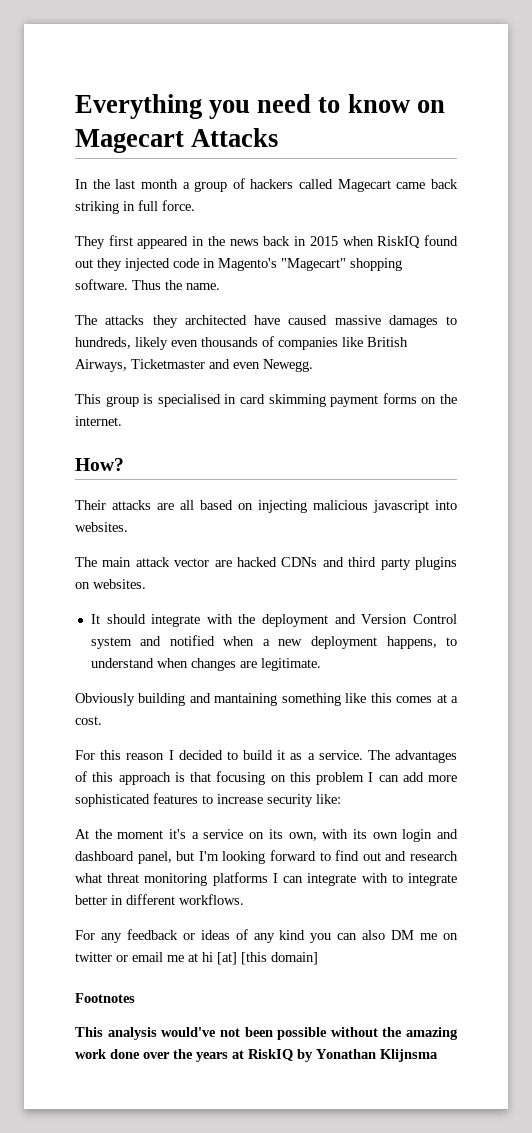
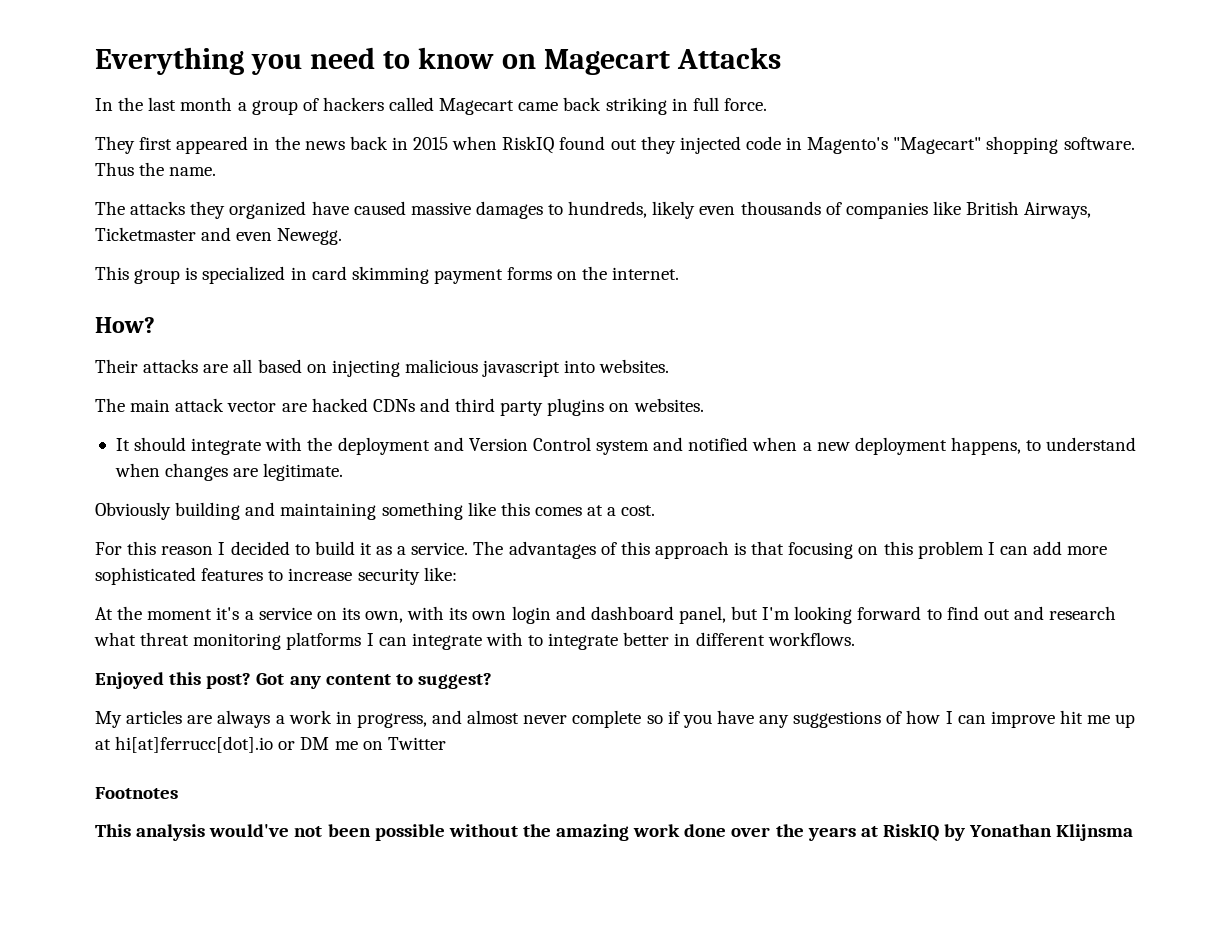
[184,315,247,325] architected -> [229,201,307,219] organized
[157,394,221,407] specialised -> [202,266,286,284] specialized
[214,693,278,706] mantaining -> [280,503,377,520] maintaining
[75,929,458,943] [75,952,318,965] For any feedback or ideas of any kind you can also DM me on twitter or email me at hi [at] [this domain] -> [95,672,492,689] [95,710,1136,728] [95,736,446,753] Enjoyed this post? Got any content to suggest? // My articles are always a work in progress, and almost never complete so if you have any suggestions of how I can improve hit me up at hi[at]ferrucc[dot].io or DM me on Twitter

